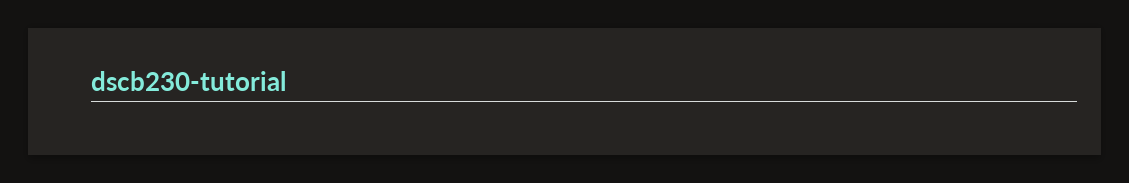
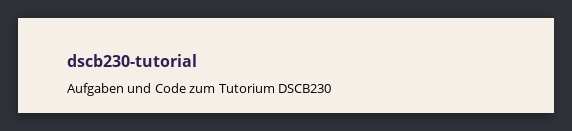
(286, 81) none -> [67,83,331,96] // Aufgaben und Code zum Tutorium DSCB230

